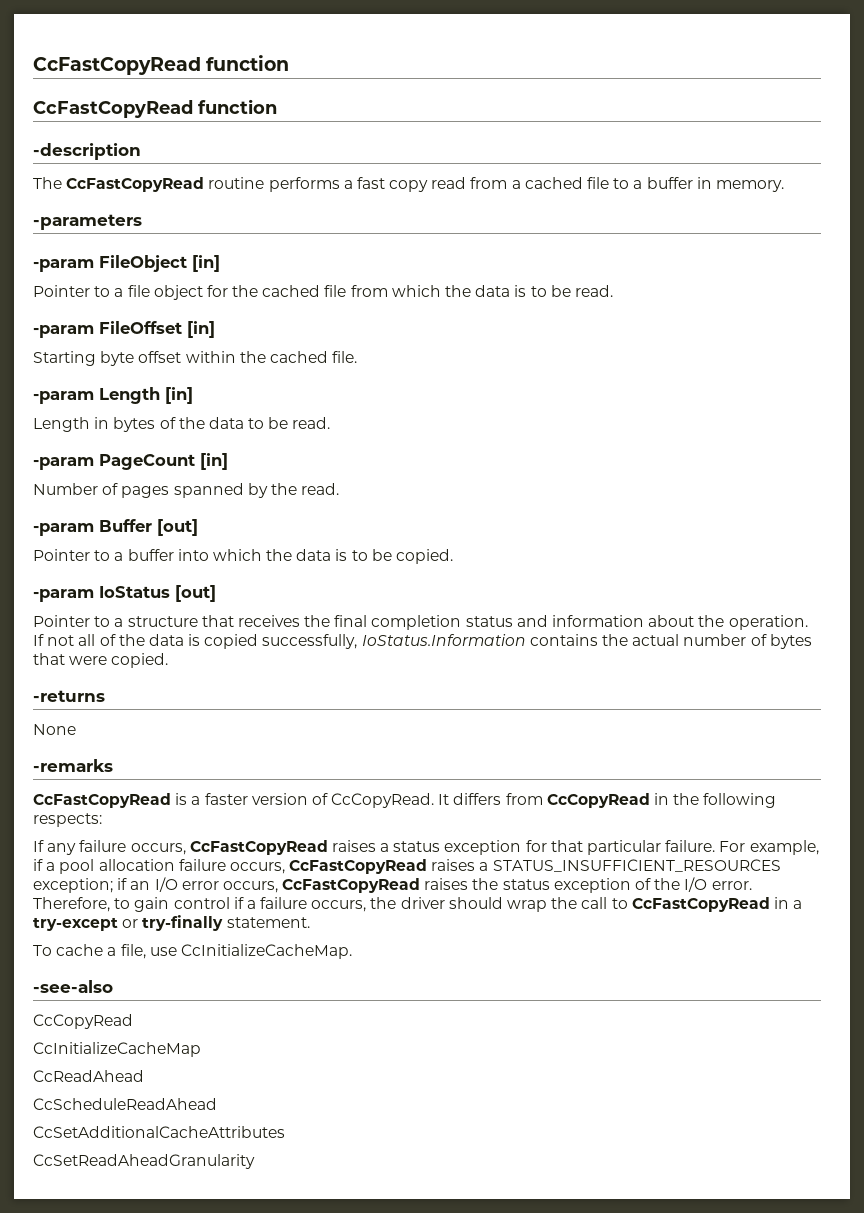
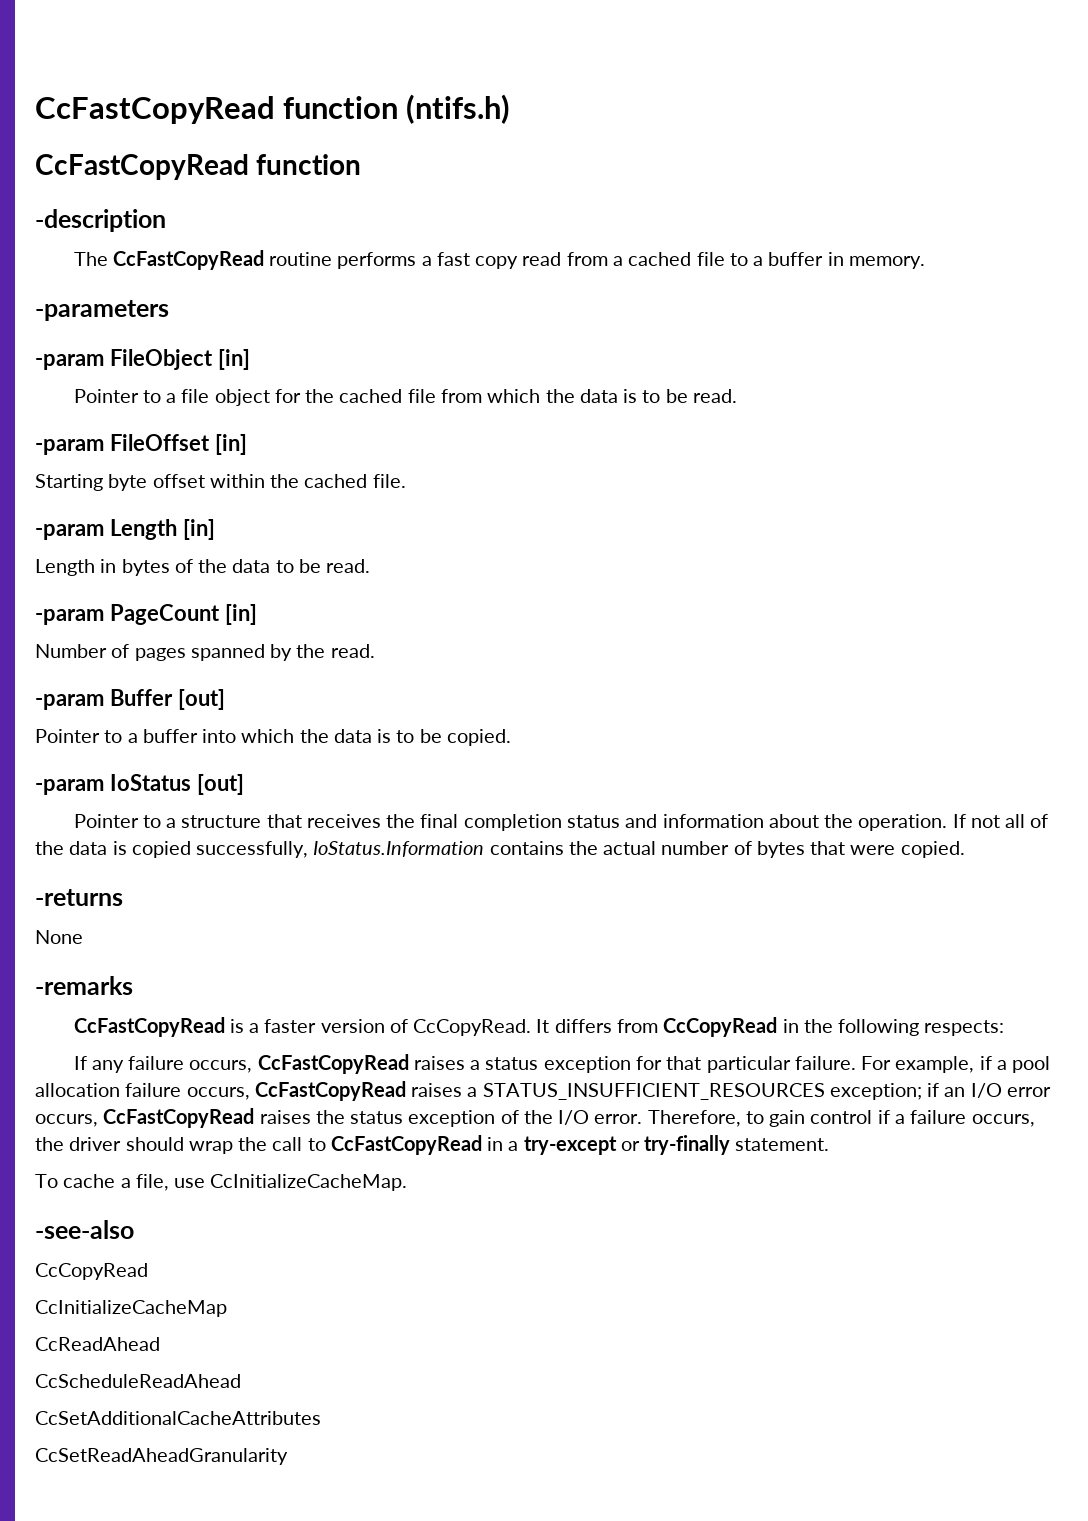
[33,55,290,75] CcFastCopyRead function -> [35,94,511,124] CcFastCopyRead function (ntifs.h)

